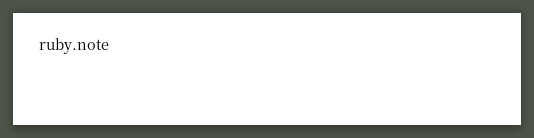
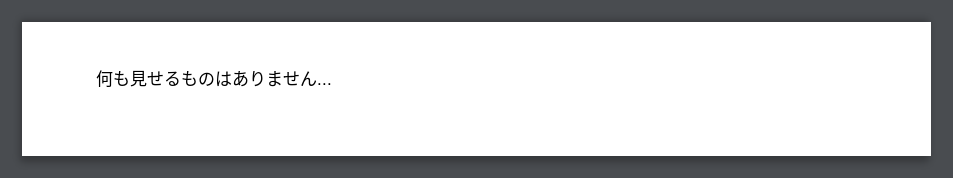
[39,38,109,54] ruby.note -> [96,70,332,87] 何も見せるものはありません...

